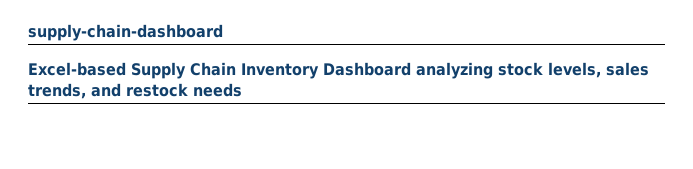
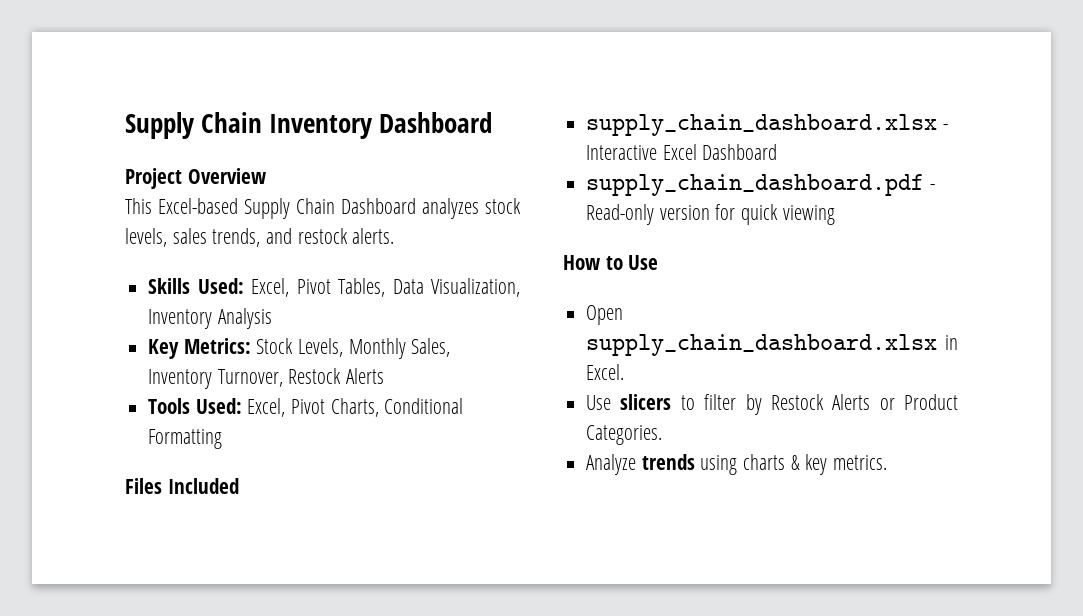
[28,24,223,41] [28,62,126,76] supply-chain-dashboard // Excel-based -> (125, 125) none
[416,62,493,79] analyzing -> [125,168,266,189] [125,198,479,219] // Project Overview // This Excel-based Supply Chain Dashboard analyzes
[193,83,242,97] needs -> [352,228,395,244] [148,278,520,297] [148,308,272,329] [148,338,451,359] [148,368,385,389] [148,398,464,417] [148,429,223,449] [125,478,239,494] [586,114,948,136] [586,144,778,160] [586,174,935,196] [586,204,835,225] [563,255,659,270] [586,305,624,325] [586,334,958,356] [586,364,625,380] [586,394,958,415] [586,425,663,445] [586,454,888,475] alerts. // Skills Used: Excel, Pivot Tables, Data Visualization, Inventory Analysis // Key Metrics: Stock Levels, Monthly Sales, Inventory Turnover, Restock Alerts // Tools Used: Excel, Pivot Charts, Conditional Formatting // Files Included // supply_chain_dashboard.xlsx - Interactive Excel Dashboard // supply_chain_dashboard.pdf - Read-only version for quick viewing // How to Use // Open supply_chain_dashboard.xlsx in Excel. // Use slicers to filter by Restock Alerts or Product Categories. // Analyze trends using charts & key metrics.

